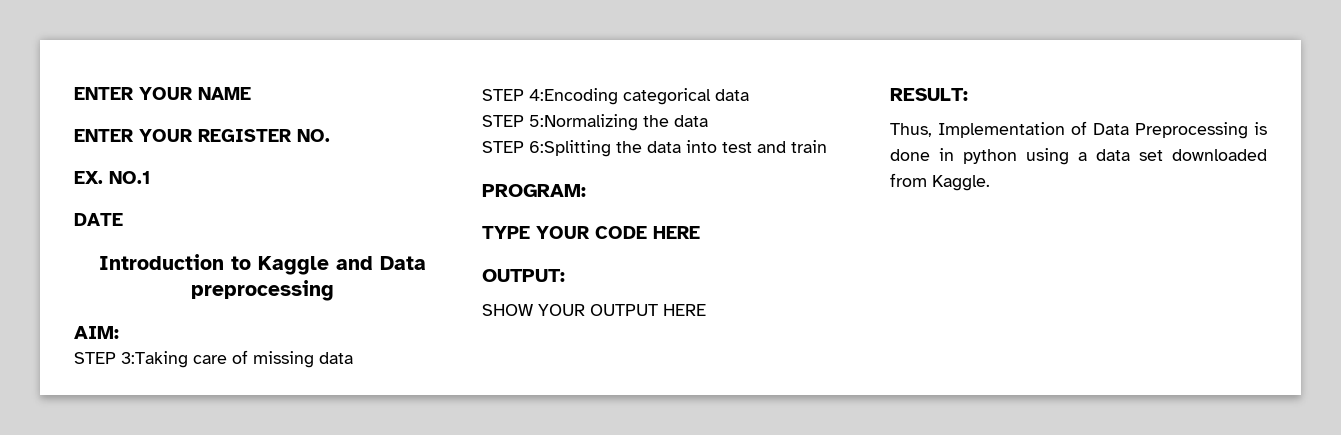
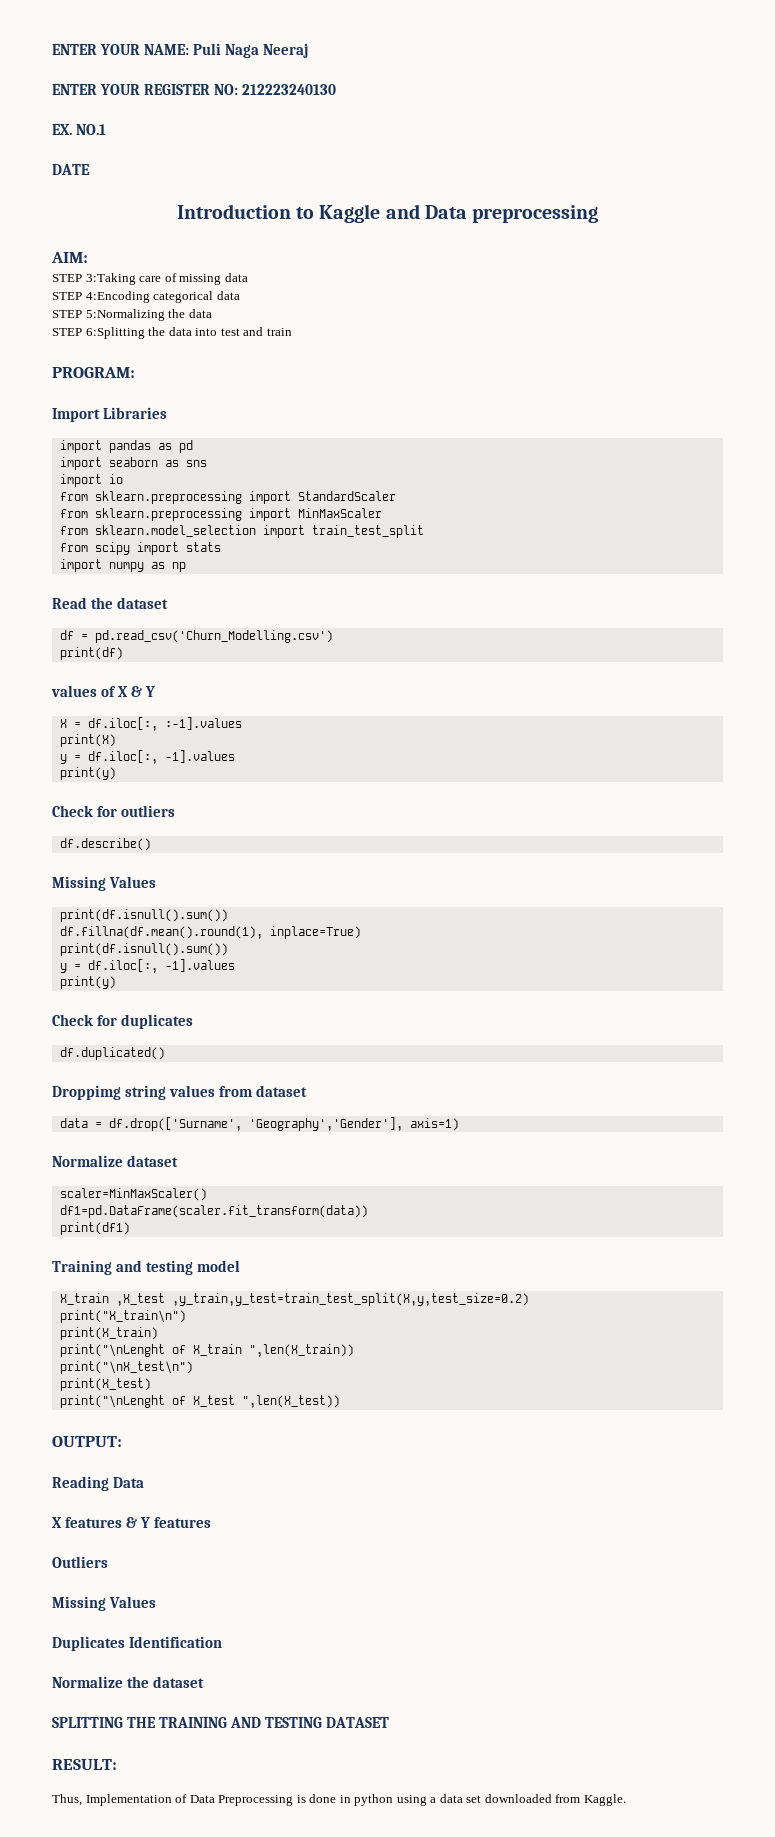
[74,87,251,100] ENTER YOUR NAME -> [52,43,308,58] ENTER YOUR NAME: Puli Naga Neeraj
[297,129,330,142] NO. -> [213,84,336,95] NO: 212223240130
[482,226,700,239] [482,269,565,282] [482,304,706,316] TYPE YOUR CODE HERE // OUTPUT: // SHOW YOUR OUTPUT HERE -> [52,407,167,422] [59,440,193,453] [59,457,207,470] [59,474,123,487] [59,491,396,504] [59,508,382,521] [59,525,424,538] [59,542,221,555] [59,559,186,572] [52,597,168,609] [59,630,333,643] [59,647,123,660] [51,685,155,697] [59,717,242,731] [59,734,116,747] [59,750,235,764] [59,767,116,780] [52,805,175,817] [59,838,151,851] [52,876,156,891] [59,909,228,922] [59,926,361,939] [59,943,228,956] [59,959,235,973] [59,976,116,989] [52,1014,193,1029] [59,1047,165,1060] [52,1085,307,1100] [59,1117,459,1131] [52,1155,178,1167] [59,1188,207,1201] [59,1205,368,1218] [59,1222,130,1235] [52,1260,240,1275] [59,1293,529,1306] [59,1310,186,1323] [59,1327,158,1340] [59,1344,354,1357] [59,1361,193,1374] [59,1378,151,1391] [59,1395,340,1408] [52,1436,122,1447] [52,1476,144,1491] [52,1517,211,1528] [52,1556,108,1568] [52,1596,156,1611] [52,1636,222,1651] [52,1676,204,1688] [52,1717,389,1728] Import Libraries // import pandas as pd // import seaborn as sns // import io // from sklearn.preprocessing import StandardScaler // from sklearn.preprocessing import MinMaxScaler // from sklearn.model_selection import train_test_split // from scipy import stats // import numpy as np // Read the dataset // df = pd.read_csv('Churn_Modelling.csv') // print(df) // values of X & Y // X = df.iloc[:, :-1].values // print(X) // y = df.iloc[:, -1].values // print(y) // Check for outliers // df.describe() // Missing Values // print(df.isnull().sum()) // df.fillna(df.mean().round(1), inplace=True) // print(df.isnull().sum()) // y = df.iloc[:, -1].values // print(y) // Check for duplicates // df.duplicated() // Droppimg string values from dataset // data = df.drop(['Surname', 'Geography','Gender'], axis=1) // Normalize dataset // scaler=MinMaxScaler() // df1=pd.DataFrame(scaler.fit_transform(data)) // print(df1) // Training and testing model // X_train ,X_test ,y_train,y_test=train_test_split(X,y,test_size=0.2) // print("X_train\n") // print(X_train) // print("\nLenght of X_train ",len(X_train)) // print("\nX_test\n") // print(X_test) // print("\nLenght of X_test ",len(X_test)) // OUTPUT: // Reading Data // X features & Y features // Outliers // Missing Values // Duplicates Identification // Normalize the dataset // SPLITTING THE TRAINING AND TESTING DATASET

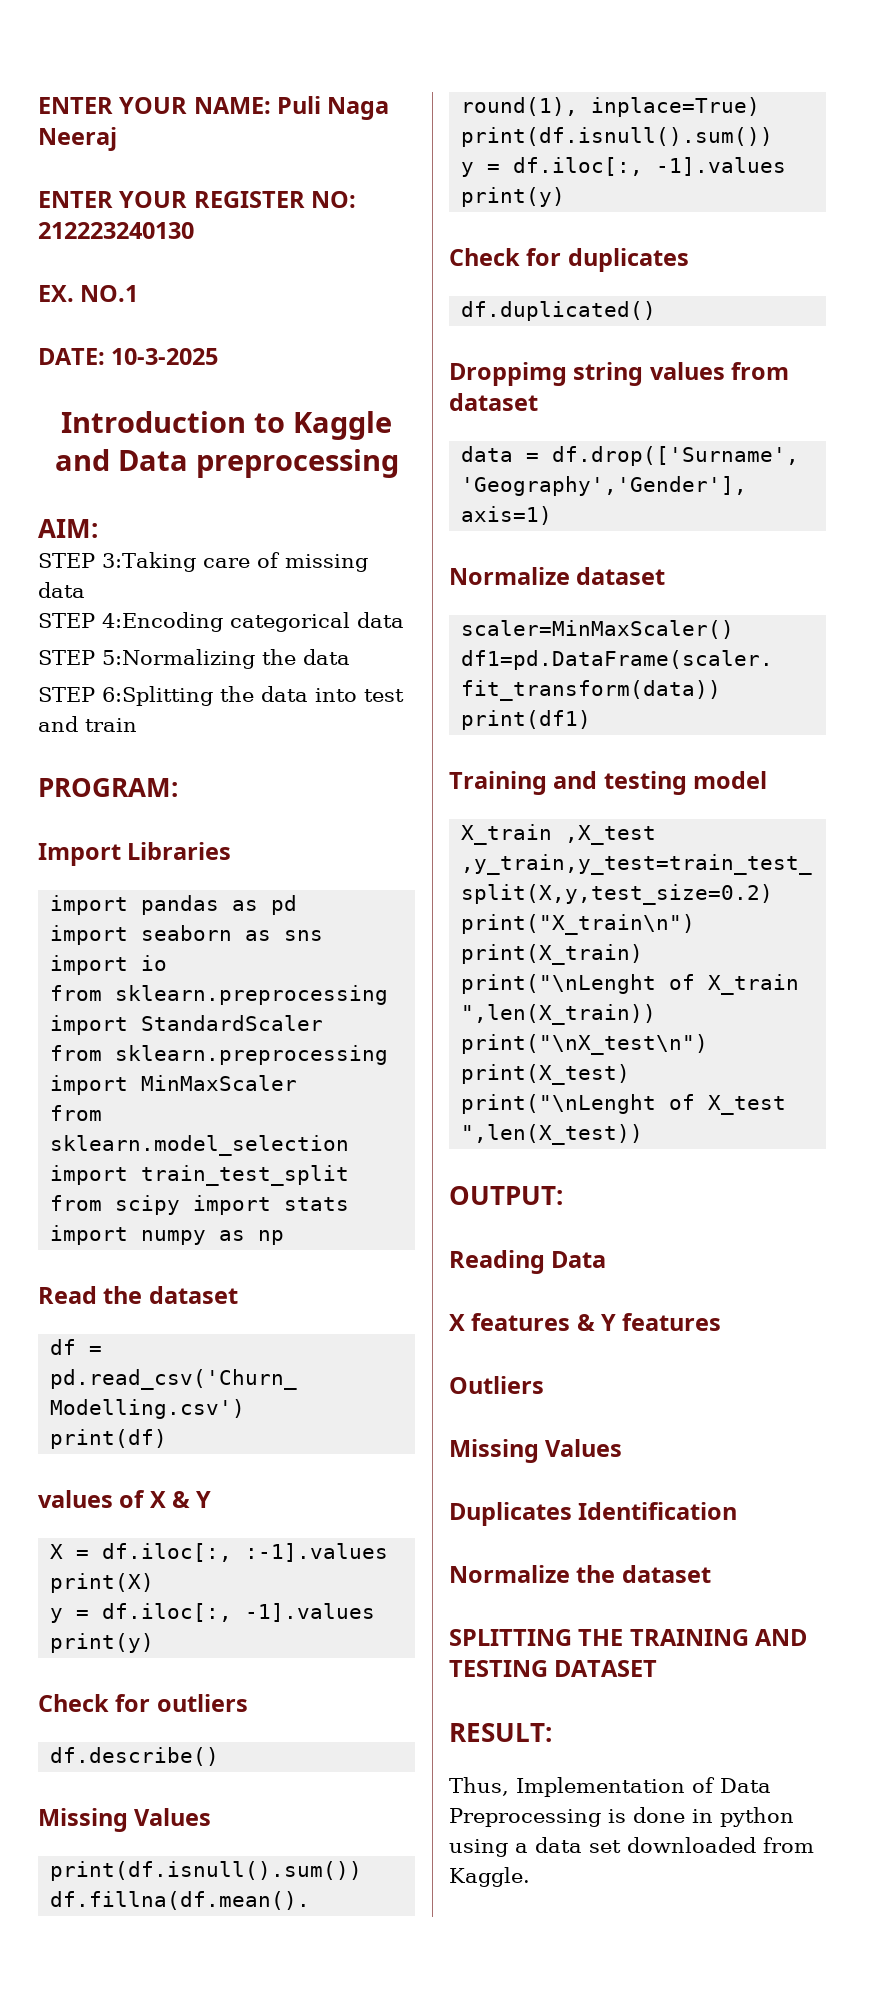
[52,164,90,175] DATE -> [38,348,219,365] DATE: 10-3-2025

